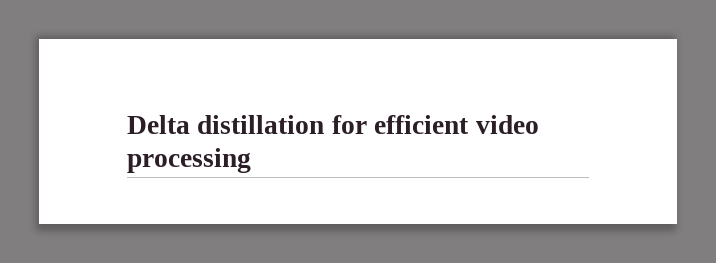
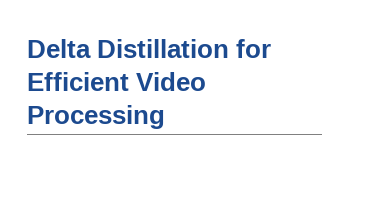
[197,115,539,134] [127,148,251,173] distillation for efficient video processing -> [97,39,272,58] [27,72,207,91] [27,105,165,129] Distillation for Efficient Video Processing

